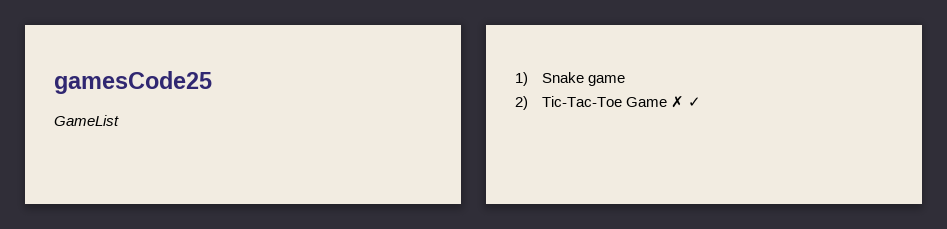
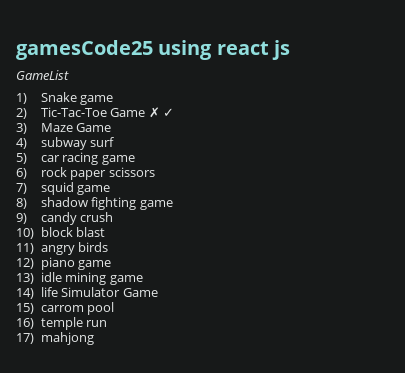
(212, 82) none -> [158,40,290,60] using react js
(702, 102) none -> [16,123,112,134] [16,137,115,150] [16,152,135,165] [16,167,155,180] [16,182,111,195] [16,197,173,210] [16,212,114,225] [16,227,106,239] [16,242,109,255] [16,257,112,270] [16,272,143,285] [16,287,158,299] [16,302,115,315] [16,317,108,330] [16,332,94,345] // 3) Maze Game // 4) subway surf // 5) car racing game // 6) rock paper scissors // 7) squid game // 8) shadow fighting game // 9) candy crush // 10) block blast // 11) angry birds // 12) piano game // 13) idle mining game // 14) life Simulator Game // 15) carrom pool // 16) temple run // 17) mahjong

